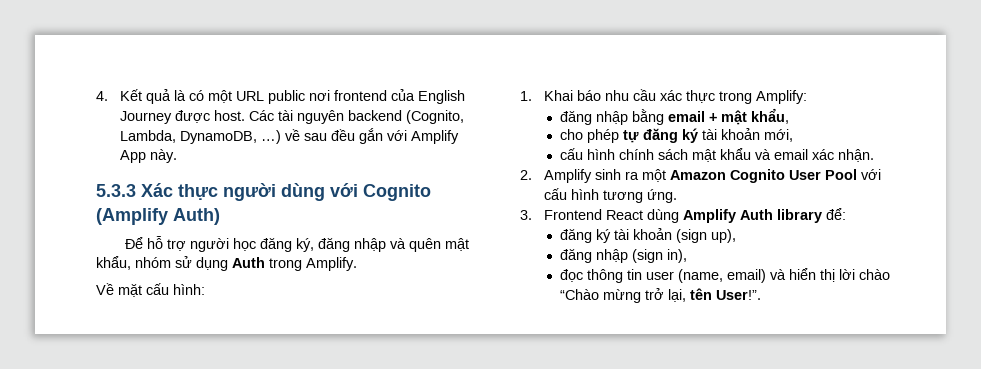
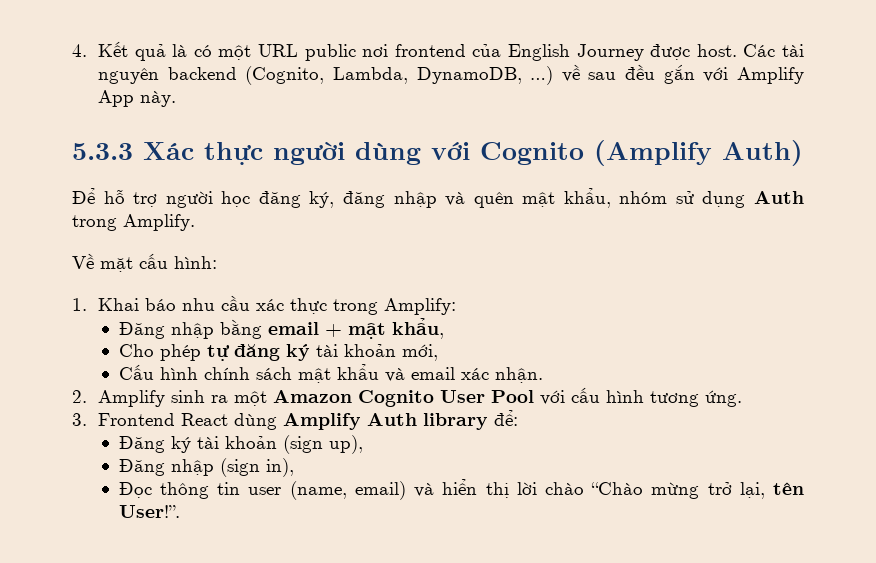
[559,110,592,125] đăng -> [118,322,165,339] Đăng
[559,129,583,140] cho -> [118,344,154,357] Cho
[559,148,583,160] cấu -> [118,364,154,380] Cấu
[559,228,592,243] đăng -> [118,436,165,453] Đăng
[559,248,592,263] đăng -> [118,459,165,476] Đăng
[559,269,583,282] đọc -> [118,482,152,498] Đọc

